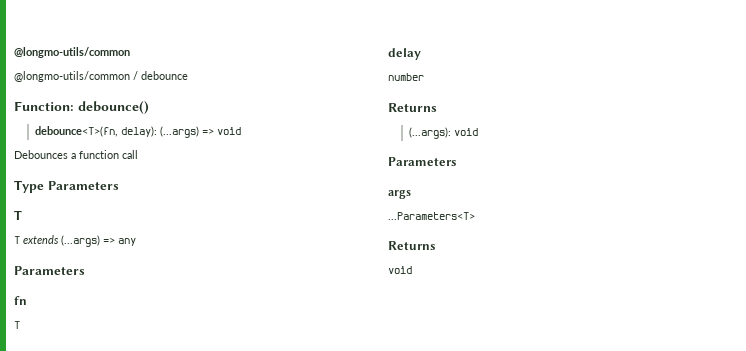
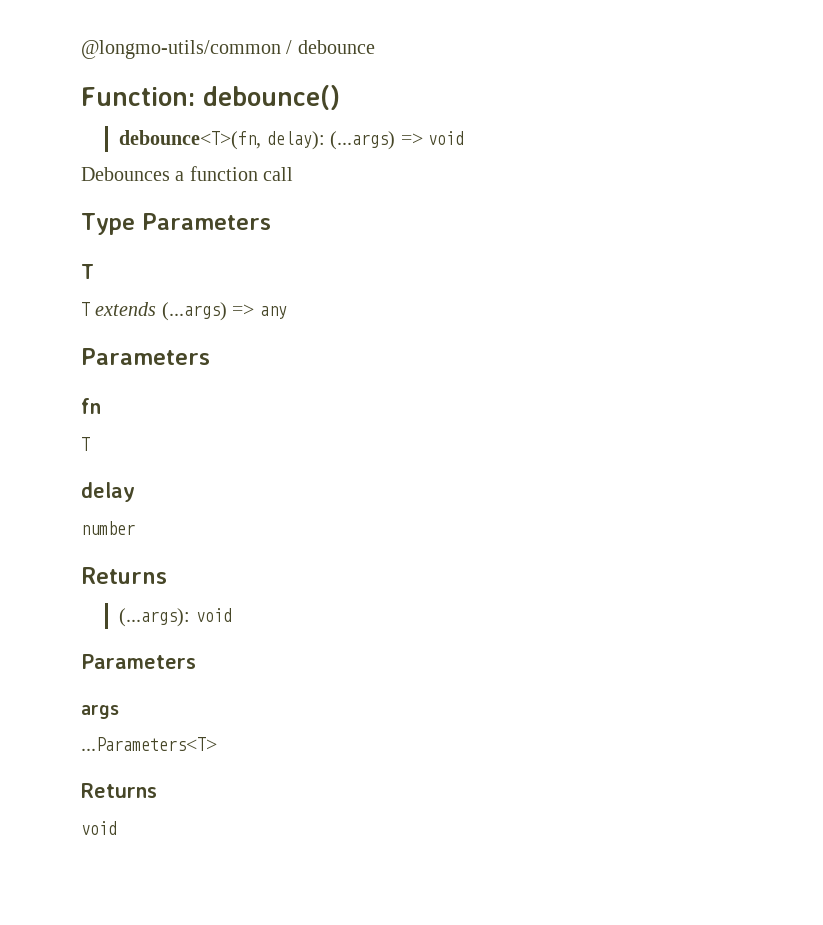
[14,47,130,58] [14,71,130,82] @longmo-utils/common // @longmo-utils/common -> [81,40,281,59] @longmo-utils/common

